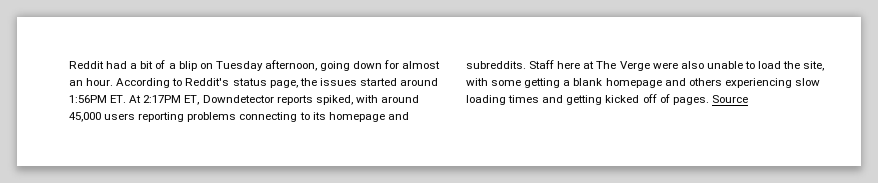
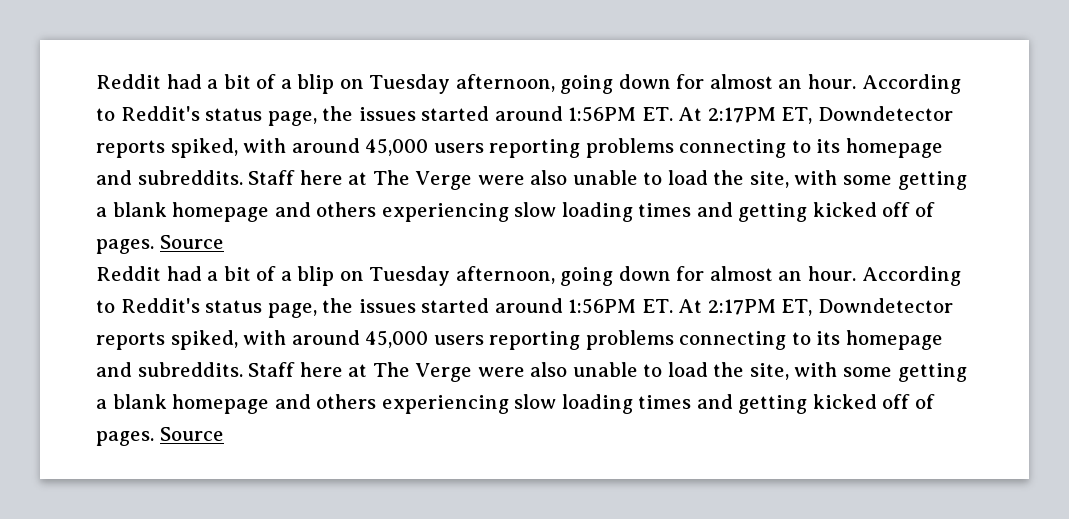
(748, 99) none -> [96,266,961,286] [96,298,953,318] [96,330,943,350] [96,362,967,382] [96,394,935,414] [96,427,224,446] // Reddit had a bit of a blip on Tuesday afternoon, going down for almost an hour. According to Reddit's status page, the issues started around 1:56PM ET. At 2:17PM ET, Downdetector reports spiked, with around 45,000 users reporting problems connecting to its homepage and subreddits. Staff here at The Verge were also unable to load the site, with some getting a blank homepage and others experiencing slow loading times and getting kicked off of pages. Source

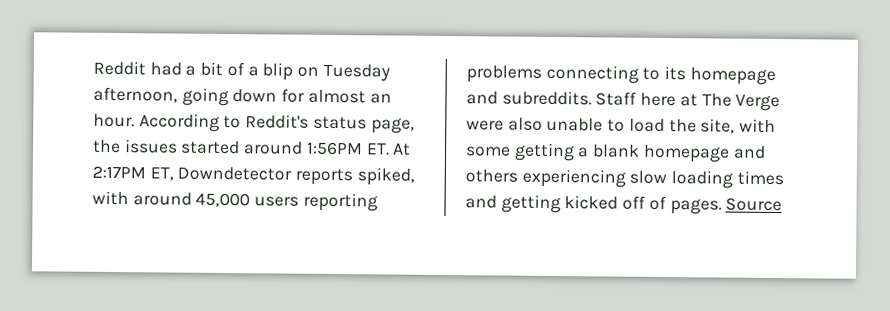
[96,266,961,286] [96,298,953,318] [96,330,943,350] [96,362,967,382] [96,394,935,414] [96,427,224,446] // Reddit had a bit of a blip on Tuesday afternoon, going down for almost an hour. According to Reddit's status page, the issues started around 1:56PM ET. At 2:17PM ET, Downdetector reports spiked, with around 45,000 users reporting problems connecting to its homepage and subreddits. Staff here at The Verge were also unable to load the site, with some getting a blank homepage and others experiencing slow loading times and getting kicked off of pages. Source -> (783, 204) none

